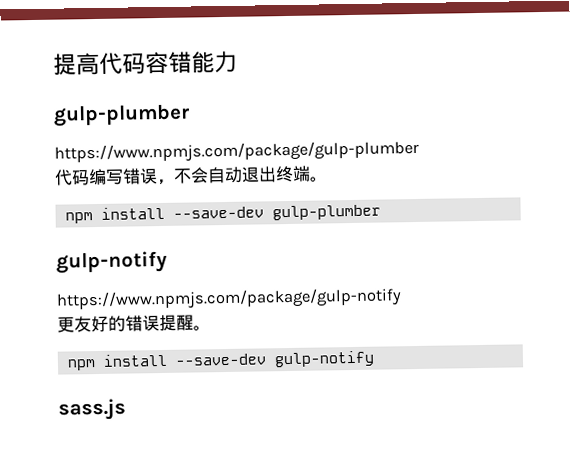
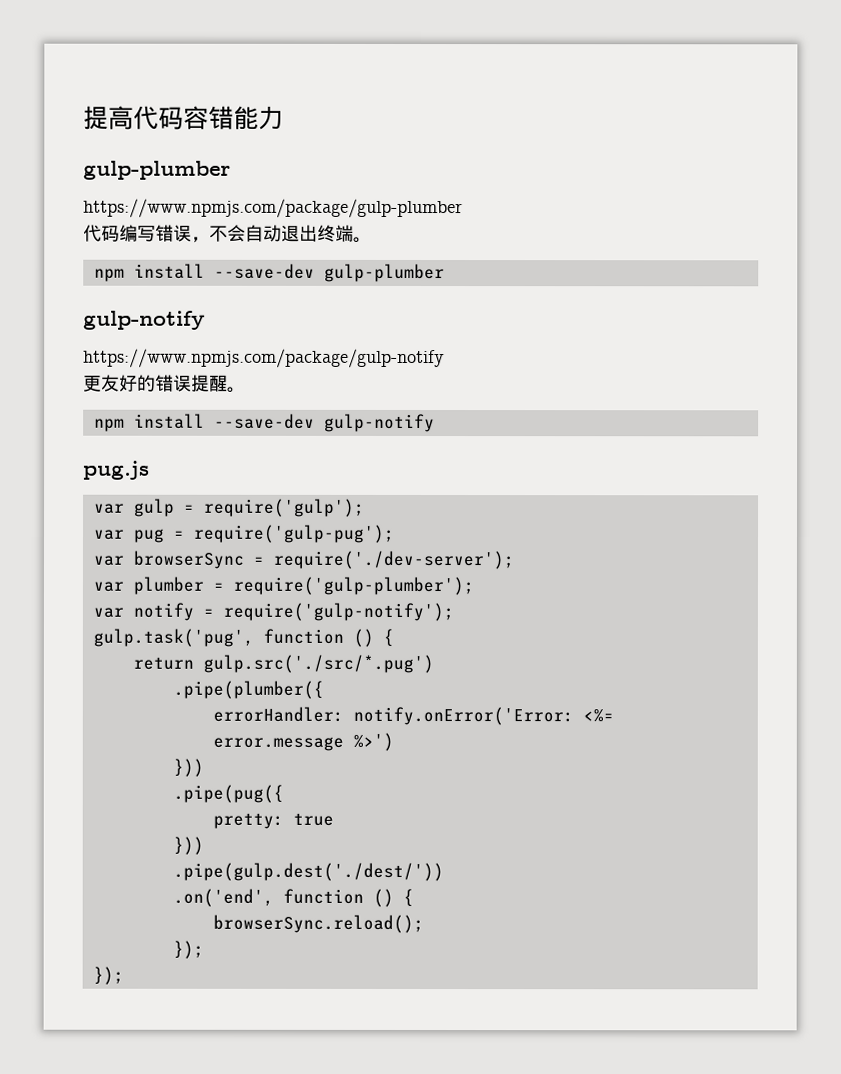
[58,398,126,421] sass.js -> [83,460,150,480] [93,498,365,517] [92,524,395,543] [92,550,514,570] [92,576,474,596] [92,602,454,622] [92,628,394,647] [132,654,434,674] [172,680,324,699] [212,706,614,726] [212,732,394,751] [172,758,204,777] [172,784,284,803] [212,812,334,829] [172,836,204,855] [172,862,444,882] [172,888,414,907] [212,914,424,934] [172,940,204,959] [92,966,124,985] pug.js // var gulp = require('gulp'); // var pug = require('gulp-pug'); // var browserSync = require('./dev-server'); // var plumber = require('gulp-plumber'); // var notify = require('gulp-notify'); // gulp.task('pug', function () { // return gulp.src('./src/*.pug') // .pipe(plumber({ // errorHandler: notify.onError('Error: <%= error.message %>') // })) // .pipe(pug({ // pretty: true // })) // .pipe(gulp.dest('./dest/')) // .on('end', function () { // browserSync.reload(); // }); // });

